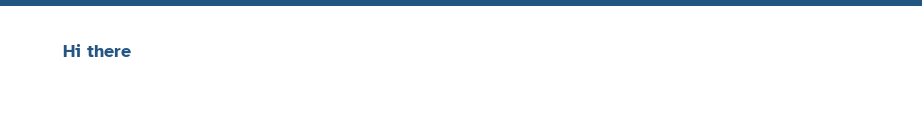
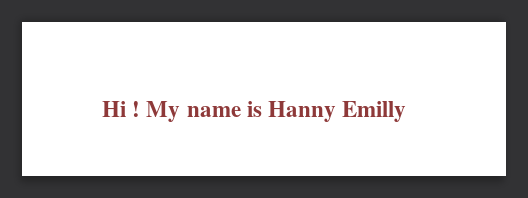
[87,45,131,57] there -> [132,101,407,122] ! My name is Hanny Emilly

